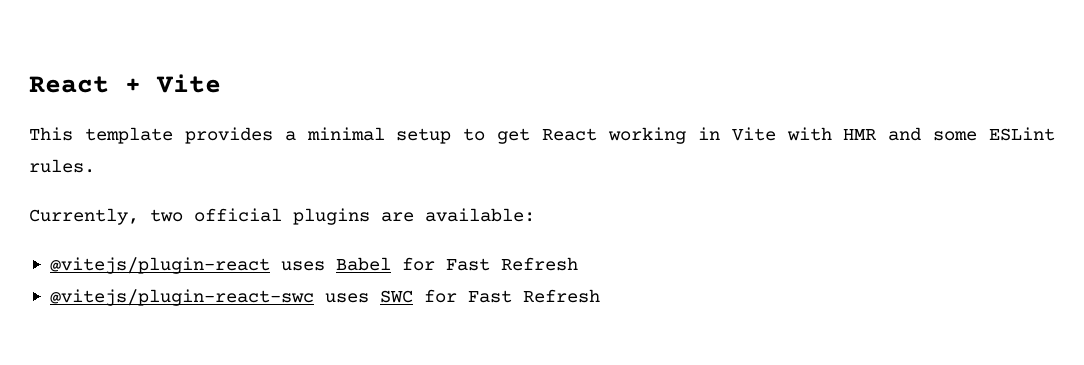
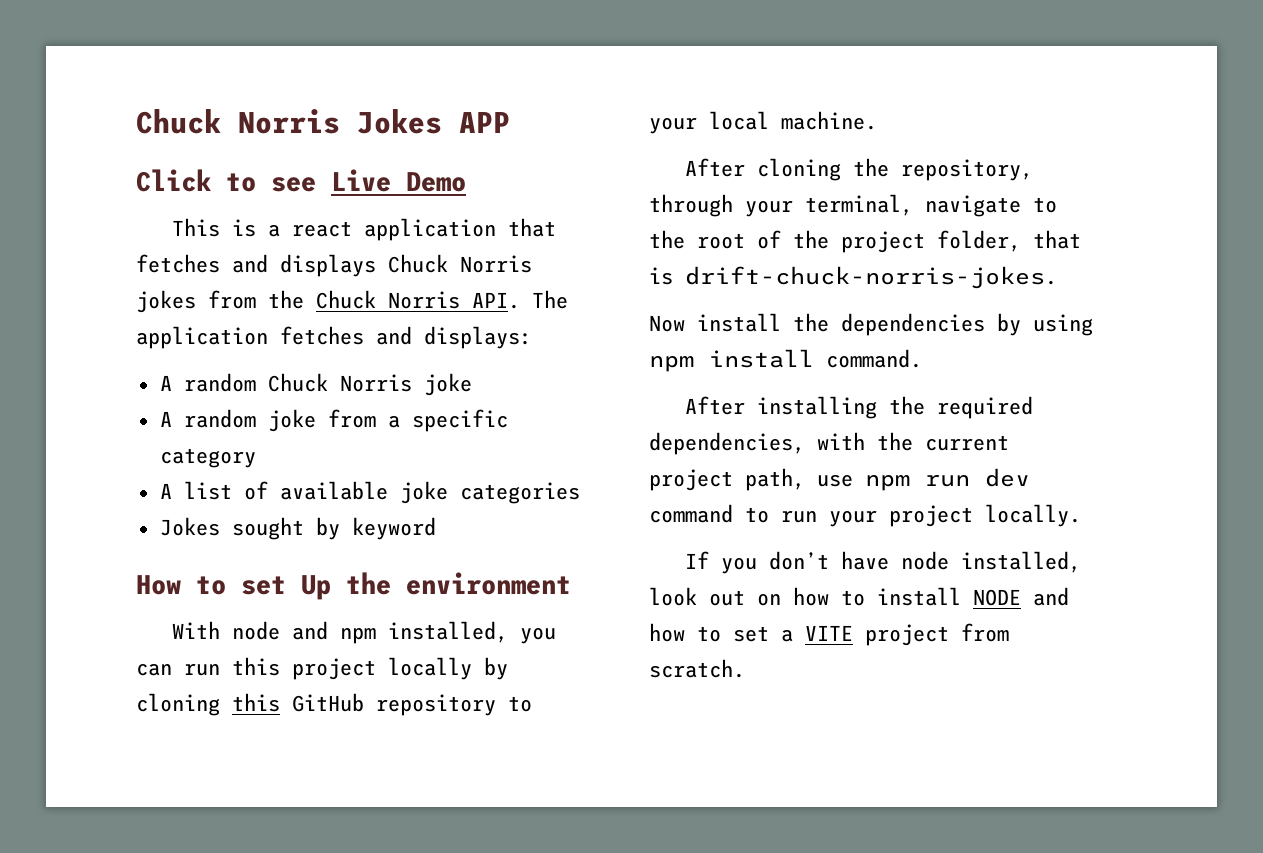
[29,74,221,93] [29,127,1055,144] [29,159,95,173] [29,208,535,225] [49,257,578,274] [49,289,600,306] React + Vite // This template provides a minimal setup to get React working in Vite with HMR and some ESLint rules. // Currently, two official plugins are available: // @vitejs/plugin-react uses Babel for Fast Refresh // @vitejs/plugin-react-swc uses SWC for Fast Refresh -> [136,109,510,134] [136,169,466,192] [172,218,557,241] [136,254,532,277] [136,290,568,313] [136,326,532,349] [159,373,472,396] [159,409,508,432] [159,448,256,468] [159,481,580,504] [159,517,436,540] [136,572,571,600] [172,621,557,644] [136,657,508,680] [136,693,532,716] [649,111,877,134] [685,158,1034,181] [649,194,1057,217] [649,230,1081,253] [649,266,1057,289] [649,313,1093,336] [649,349,922,372] [685,396,1034,419] [649,432,1009,455] [649,468,1030,491] [649,504,1081,527] [685,551,1082,574] [649,587,1069,606] [649,623,1009,646] [649,659,745,678] Chuck Norris Jokes APP // Click to see Live Demo // This is a react application that fetches and displays Chuck Norris jokes from the Chuck Norris API. The application fetches and displays: // A random Chuck Norris joke // A random joke from a specific category // A list of available joke categories // Jokes sought by keyword // How to set Up the environment // With node and npm installed, you can run this project locally by cloning this GitHub repository to your local machine. // After cloning the repository, through your terminal, navigate to the root of the project folder, that is drift-chuck-norris-jokes. // Now install the dependencies by using npm install command. // After installing the required dependencies, with the current project path, use npm run dev command to run your project locally. // If you don’t have node installed, look out on how to install NODE and how to set a VITE project from scratch.

